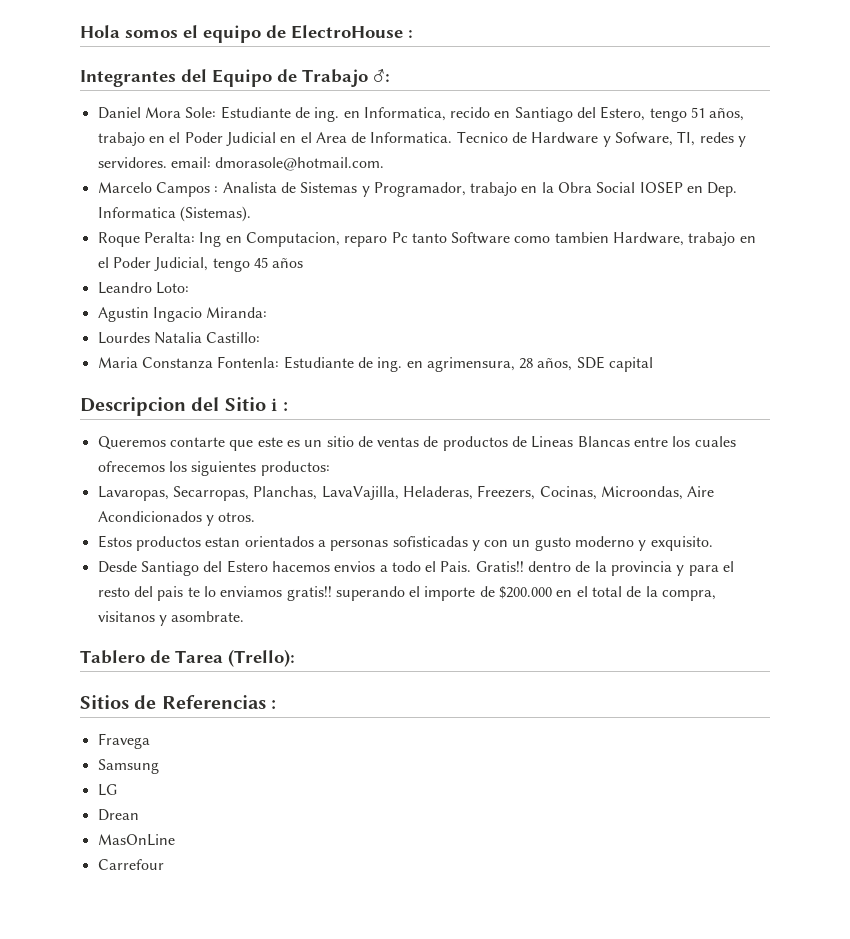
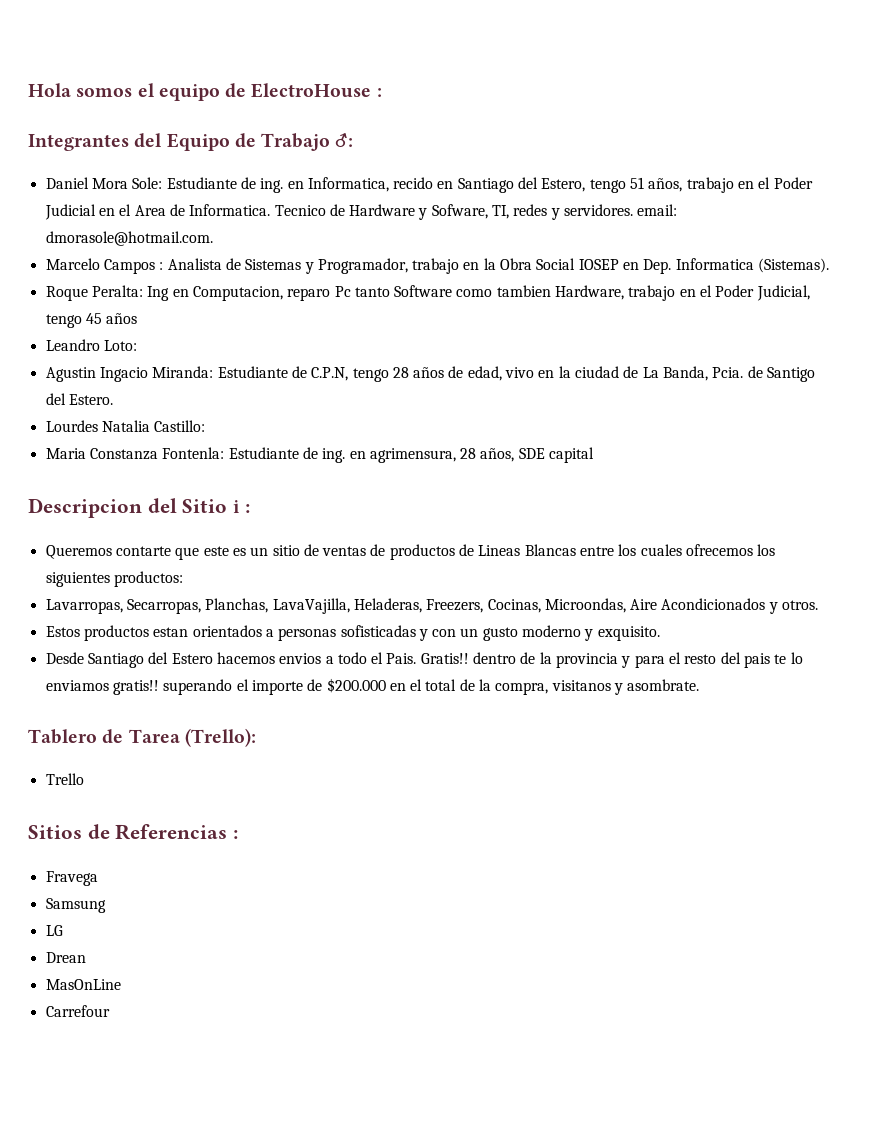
(268, 312) none -> [217,366,816,382] [45,393,113,405] Estudiante de C.P.N, tengo 28 años de edad, vivo en la ciudad de La Banda, Pcia. de Santigo del Estero.
[97,486,169,501] Lavaropas, -> [45,599,123,614] Lavarropas,
(295, 658) none -> [45,773,84,785] // Trello

